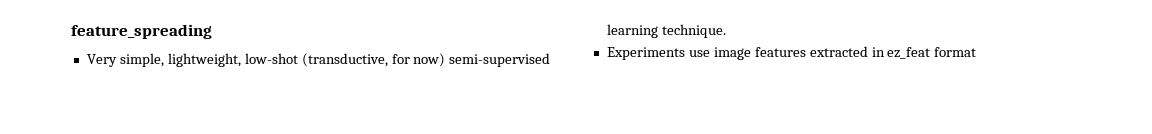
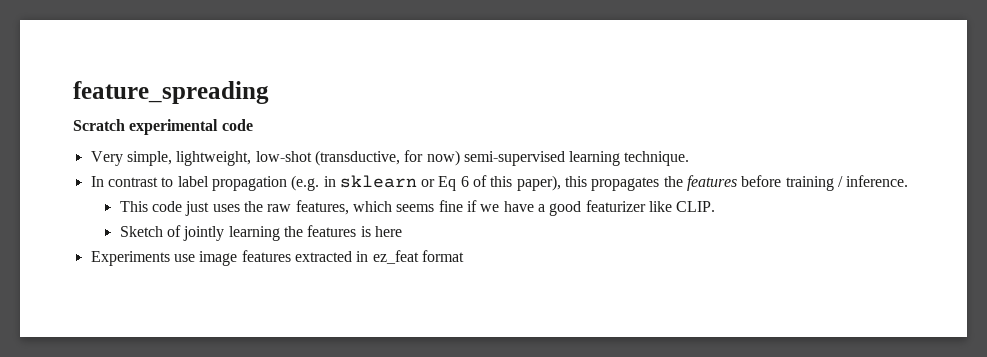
(212, 31) none -> [73,119,253,135] // Scratch experimental code
(726, 31) none -> [90,175,909,191] [119,200,716,216] [119,225,403,241] // In contrast to label propagation (e.g. in sklearn or Eq 6 of this paper), this propagates the features before training / inference. // This code just uses the raw features, which seems fine if we have a good featurizer like CLIP. // Sketch of jointly learning the features is here

